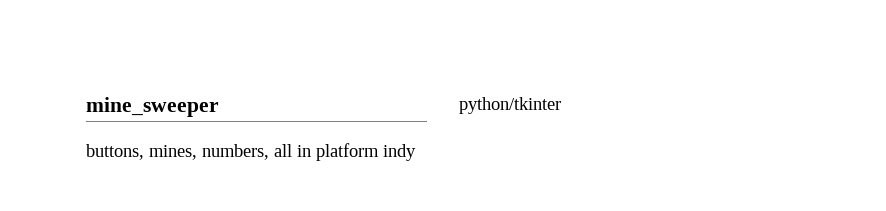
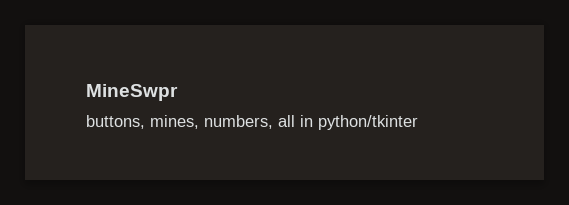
[86,97,219,117] mine_sweeper -> [86,84,178,101] MineSwpr
[316,143,416,161] platform indy -> (313, 121) none

